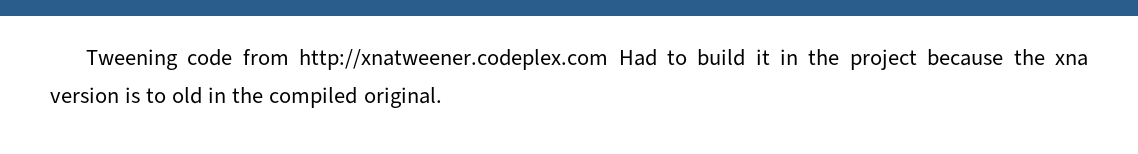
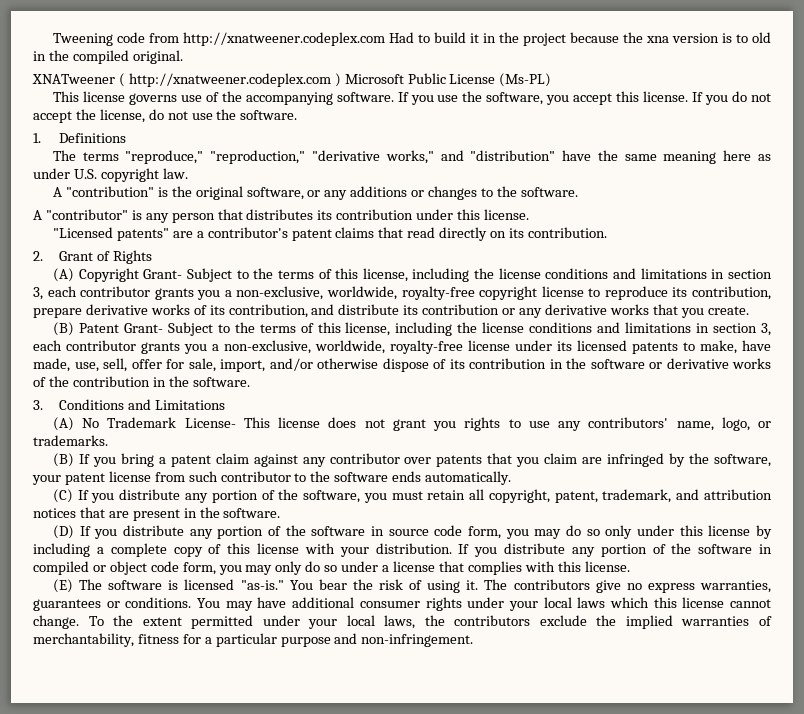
(442, 97) none -> [32,73,552,87] [52,91,771,105] [33,109,298,123] [33,133,126,143] [52,150,772,164] [33,168,188,182] [52,186,578,200] [33,209,530,223] [52,227,607,241] [33,250,152,264] [52,268,772,282] [33,286,771,300] [33,304,749,318] [52,322,772,336] [33,340,771,354] [33,358,771,372] [33,376,250,387] [33,399,225,410] [52,417,772,431] [33,435,108,446] [52,453,772,467] [32,471,512,485] [52,489,772,503] [33,507,281,521] [52,525,773,539] [33,543,773,557] [33,561,630,575] [52,579,771,593] [33,597,771,611] [33,615,772,629] [33,633,474,647] // XNATweener ( http://xnatweener.codeplex.com ) Microsoft Public License (Ms-PL) // This license governs use of the accompanying software. If you use the software, you accept this license. If you do not accept the license, do not use the software. // 1. Definitions // The terms "reproduce," "reproduction," "derivative works," and "distribution" have the same meaning here as under U.S. copyright law. // A "contribution" is the original software, or any additions or changes to the software. // A "contributor" is any person that distributes its contribution under this license. // "Licensed patents" are a contributor's patent claims that read directly on its contribution. // 2. Grant of Rights // (A) Copyright Grant- Subject to the terms of this license, including the license conditions and limitations in section 3, each contributor grants you a non-exclusive, worldwide, royalty-free copyright license to reproduce its contribution, prepare derivative works of its contribution, and distribute its contribution or any derivative works that you create. // (B) Patent Grant- Subject to the terms of this license, including the license conditions and limitations in section 3, each contributor grants you a non-exclusive, worldwide, royalty-free license under its licensed patents to make, have made, use, sell, offer for sale, import, and/or otherwise dispose of its contribution in the software or derivative works of the contribution in the software. // 3. Conditions and Limitations // (A) No Trademark License- This license does not grant you rights to use any contributors' name, logo, or trademarks. // (B) If you bring a patent claim against any contributor over patents that you claim are infringed by the software, your patent license from such contributor to the software ends automatically. // (C) If you distribute any portion of the software, you must retain all copyright, patent, trademark, and attribution notices that are present in the software. // (D) If you distribute any portion of the software in source code form, you may do so only under this license by including a complete copy of this license with your distribution. If you distribute any portion of the software in compiled or object code form, you may only do so under a license that complies with this license. // (E) The software is licensed "as-is." You bear the risk of using it. The contributors give no express warranties, guarantees or conditions. You may have additional consumer rights under your local laws which this license cannot change. To the extent permitted under your local laws, the contributors exclude the implied warranties of merchantability, fitness for a particular purpose and non-infringement.

